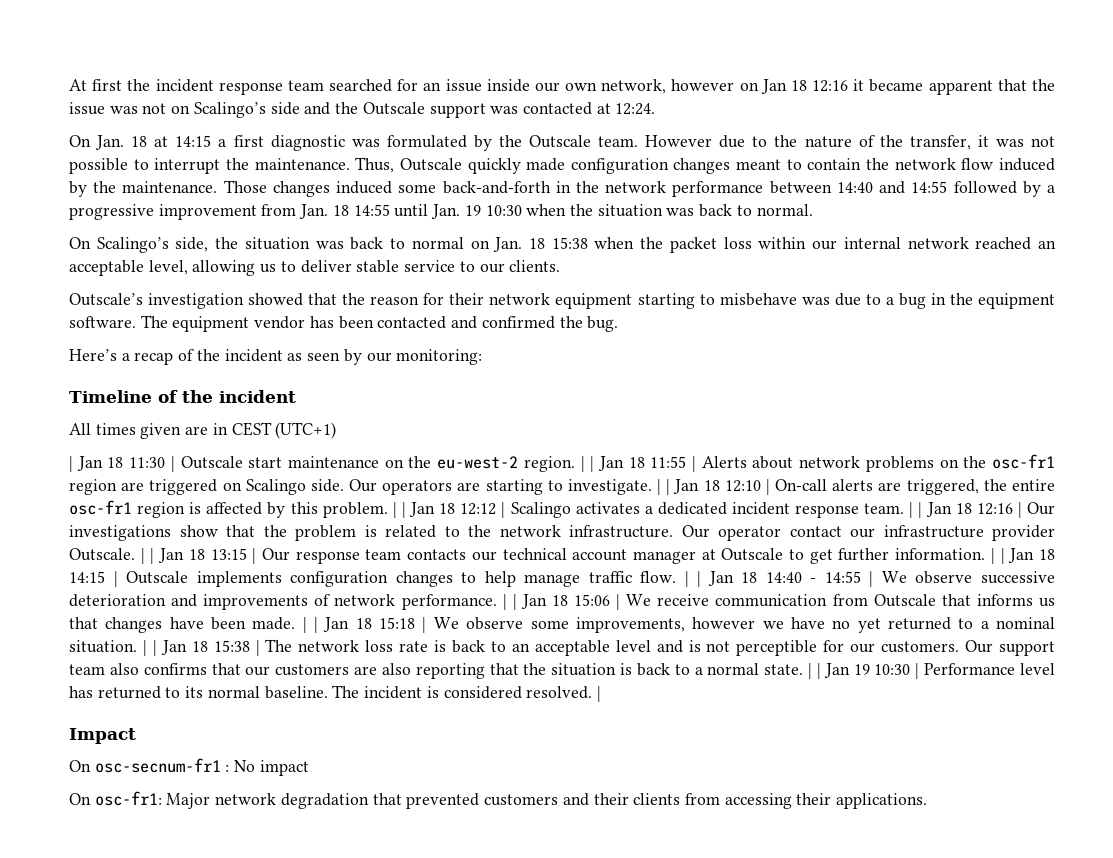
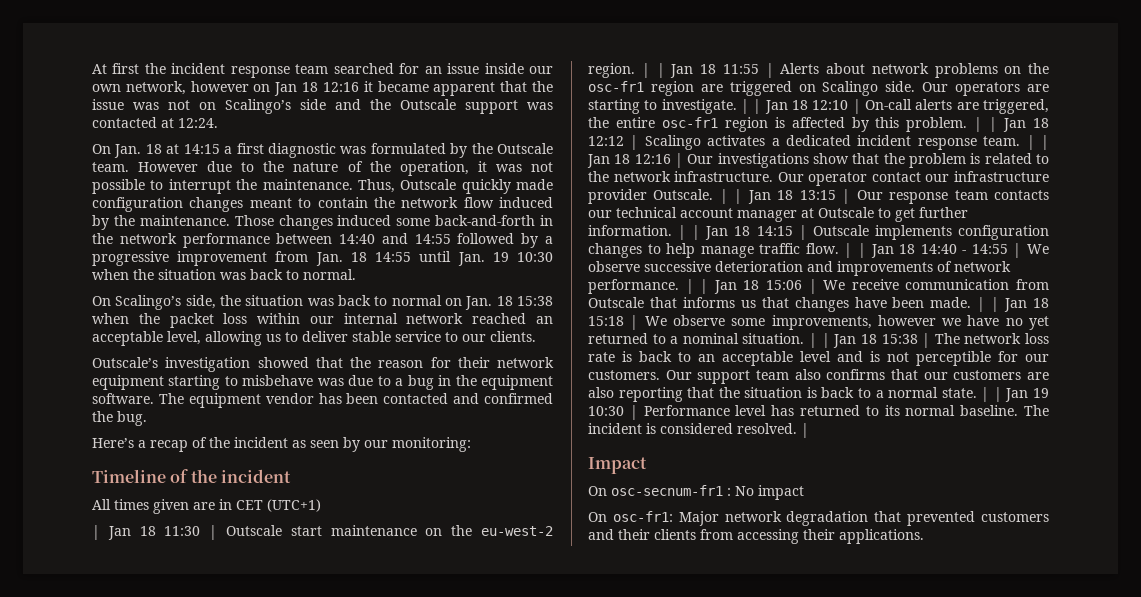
[909,135,971,150] transfer, -> [399,161,469,176] operation,
[231,422,272,436] CEST -> [236,500,263,510] CET

